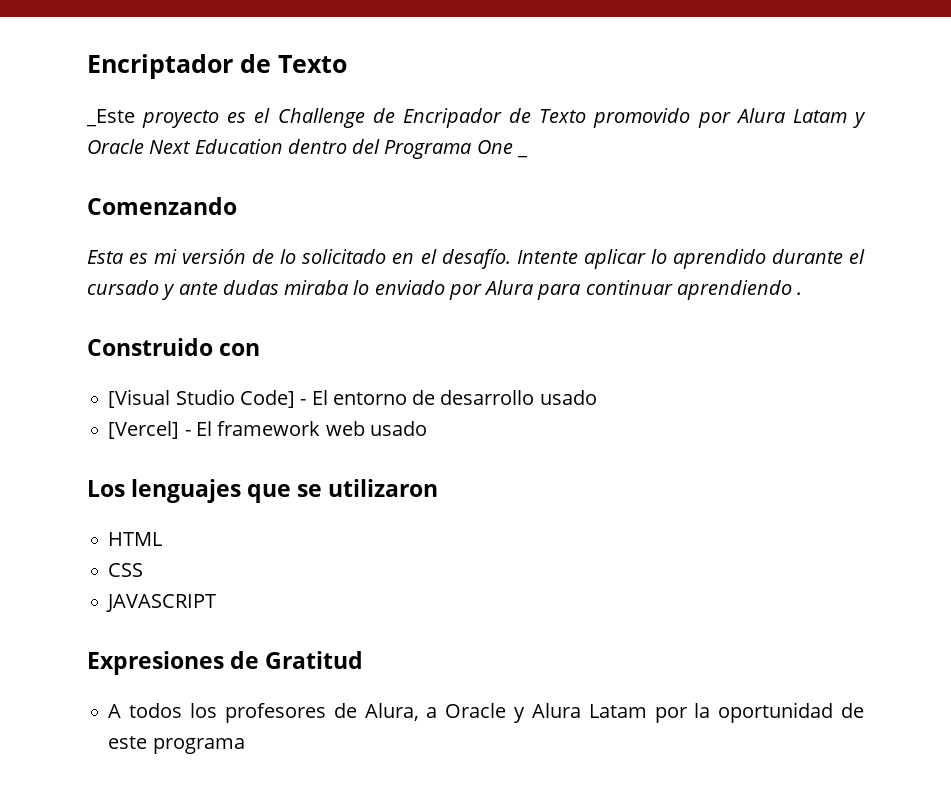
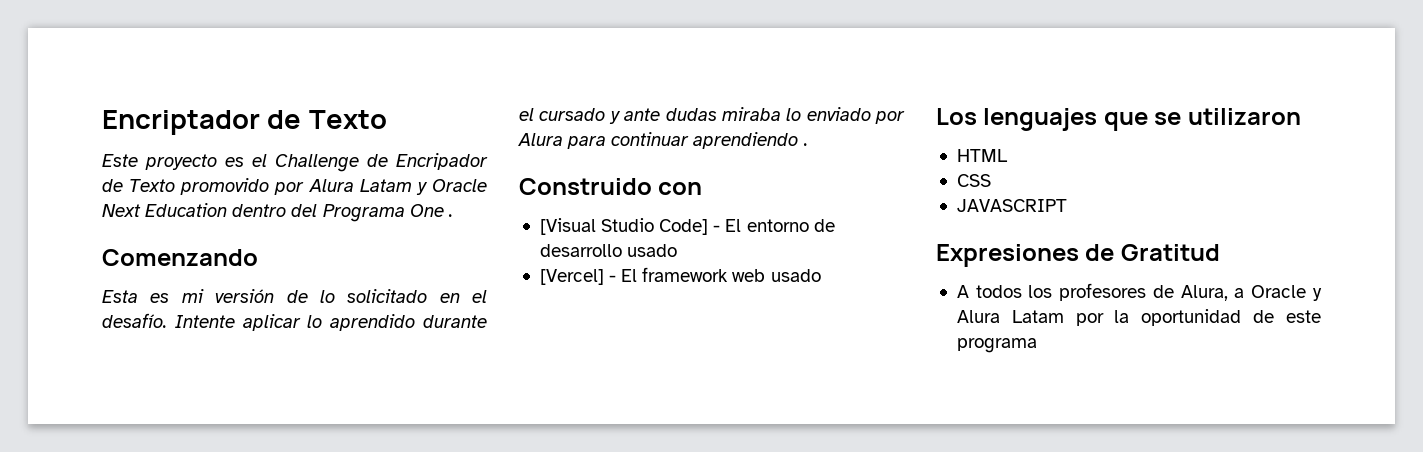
[86,109,135,127] _Este -> [102,154,138,167] Este
[516,154,527,158] _ -> [447,214,453,217] .

